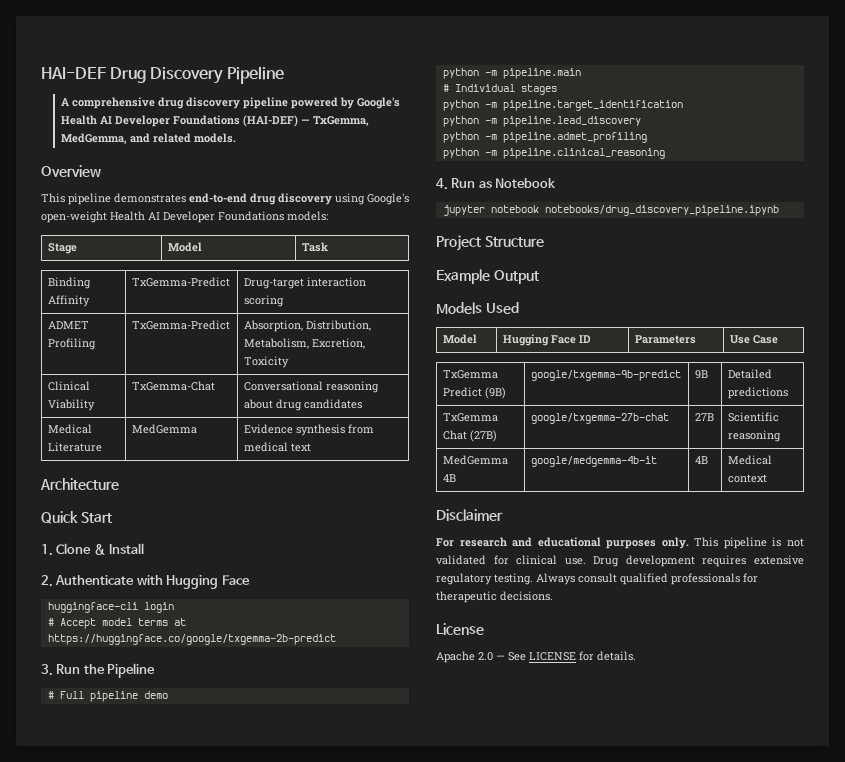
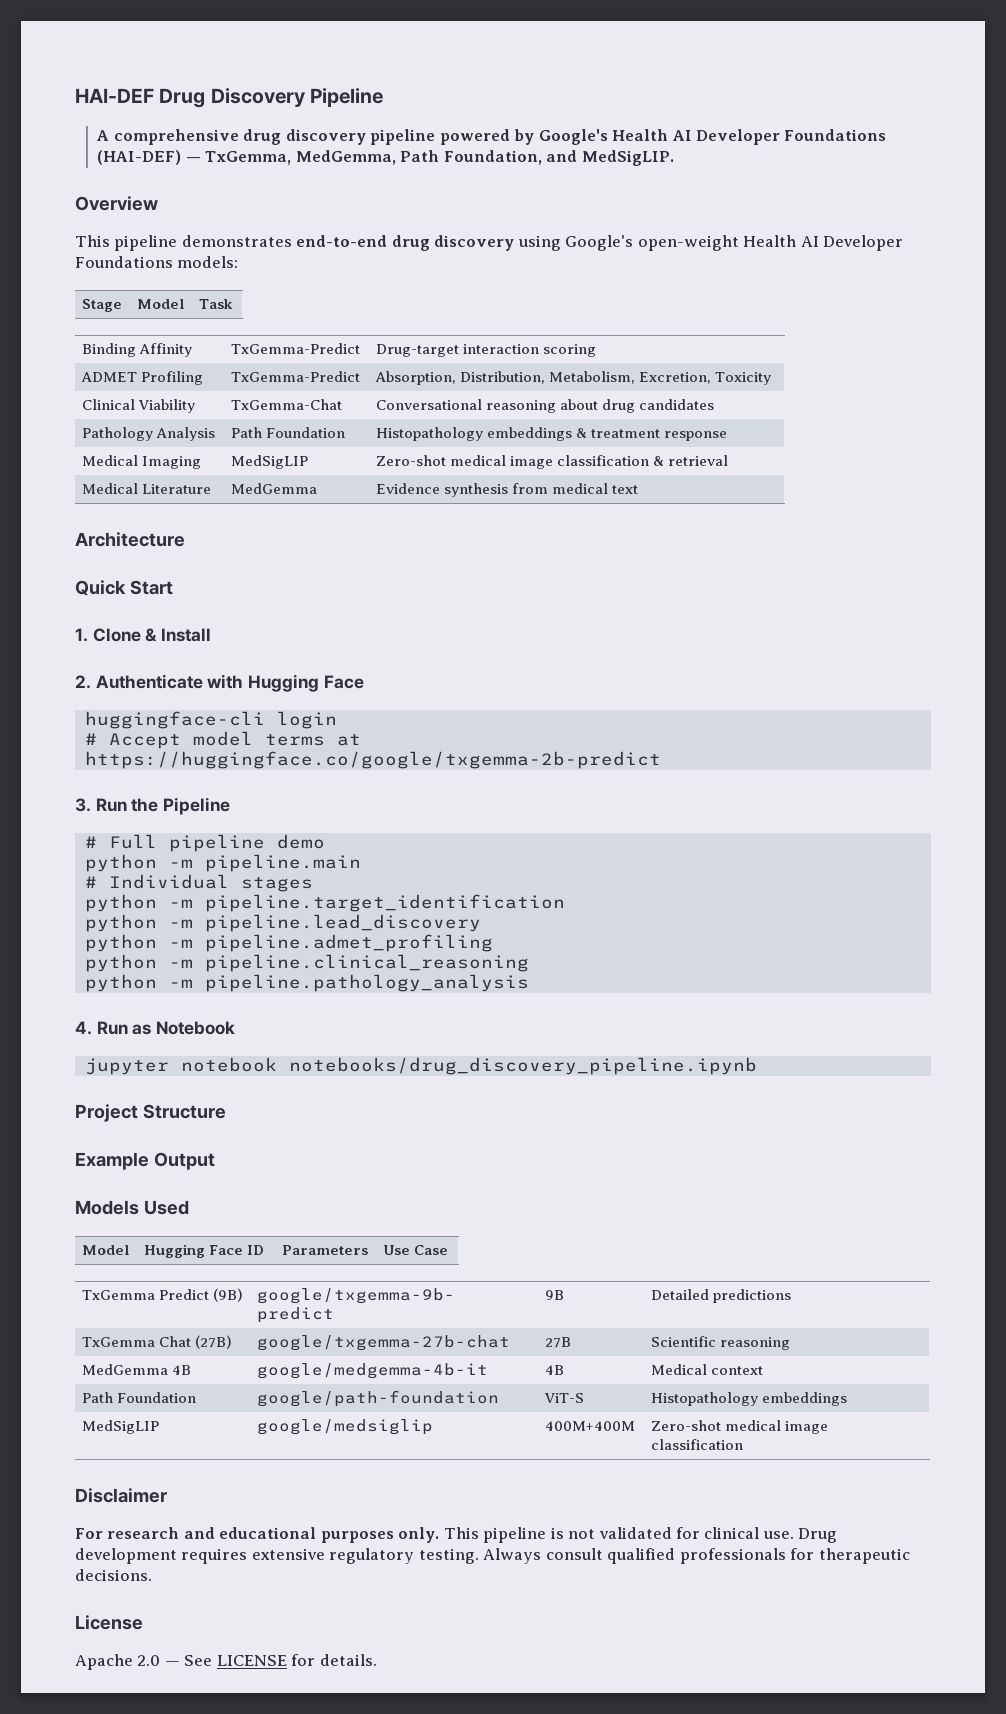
[129,133,236,143] and related models. -> [400,150,674,166] Path Foundation, and MedSigLIP.
(362, 404) none -> [82,427,216,441] [231,427,346,438] [376,427,728,441] [82,455,202,469] [231,455,309,469] [376,455,729,469] // Pathology Analysis | Path Foundation | Histopathology embeddings & treatment response // Medical Imaging | MedSigLIP | Zero-shot medical image classification & retrieval
(665, 153) none -> [84,974,529,992] // python -m pipeline.pathology_analysis
(767, 478) none -> [82,1392,197,1403] [257,1390,500,1407] [544,1393,585,1403] [651,1392,848,1406] [82,1420,160,1434] [257,1419,434,1435] [545,1421,636,1431] [651,1420,829,1434] [651,1439,744,1450] // Path Foundation | google/path-foundation | ViT-S | Histopathology embeddings // MedSigLIP | google/medsiglip | 400M+400M | Zero-shot medical image classification

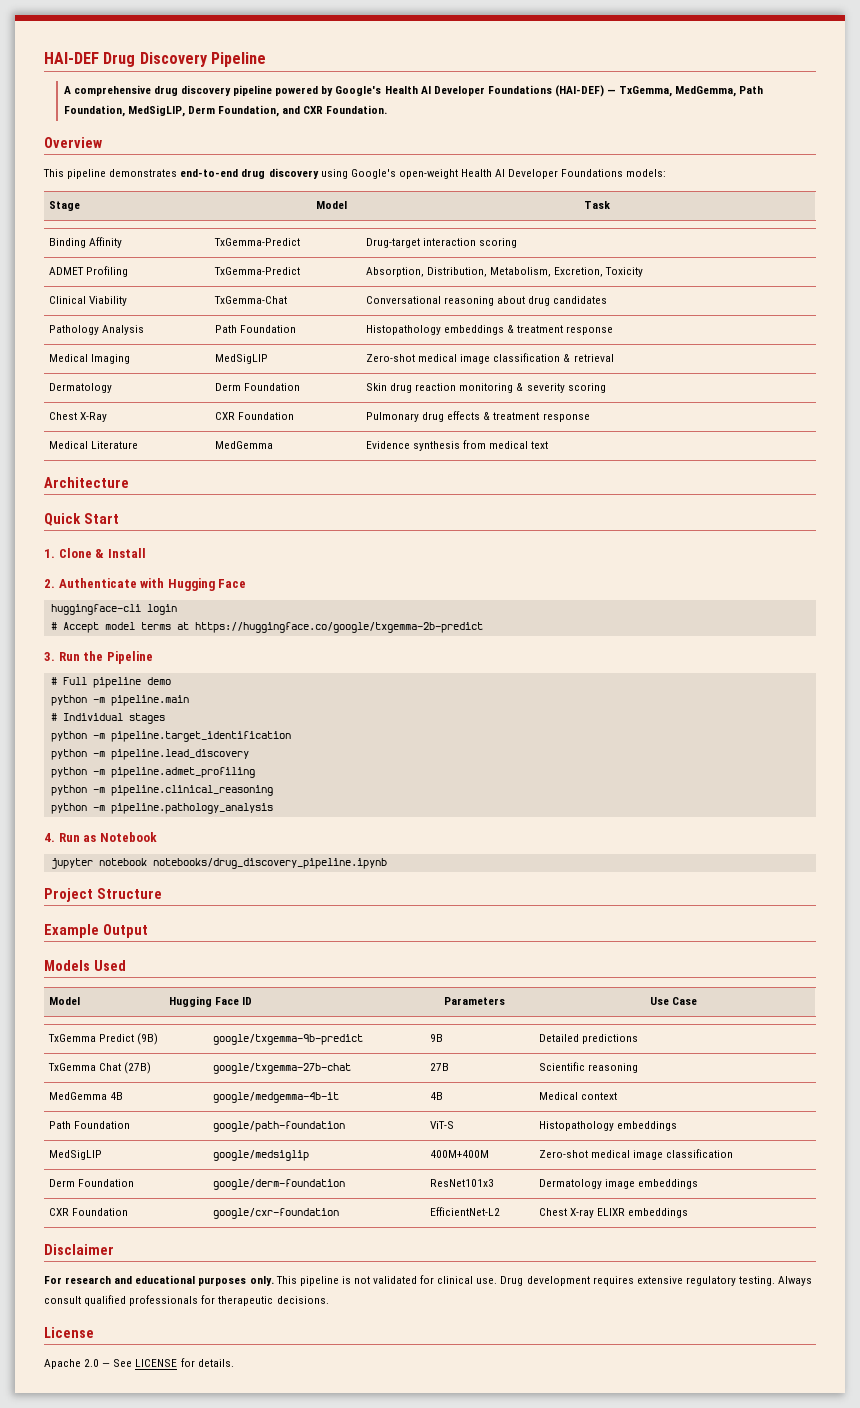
[546,150,674,166] and MedSigLIP. -> [127,105,388,117] MedSigLIP, Derm Foundation, and CXR Foundation.
(729, 460) none -> [49,383,113,393] [215,383,301,391] [366,383,606,393] [49,412,108,422] [215,412,295,420] [366,411,590,422] // Dermatology | Derm Foundation | Skin drug reaction monitoring & severity scoring // Chest X-Ray | CXR Foundation | Pulmonary drug effects & treatment response
(744, 1444) none -> [49,1179,135,1187] [213,1179,346,1190] [430,1179,495,1187] [539,1179,699,1189] [49,1208,129,1216] [213,1208,340,1219] [430,1207,501,1216] [539,1208,689,1218] // Derm Foundation | google/derm-foundation | ResNet101x3 | Dermatology image embeddings // CXR Foundation | google/cxr-foundation | EfficientNet-L2 | Chest X-ray ELIXR embeddings

